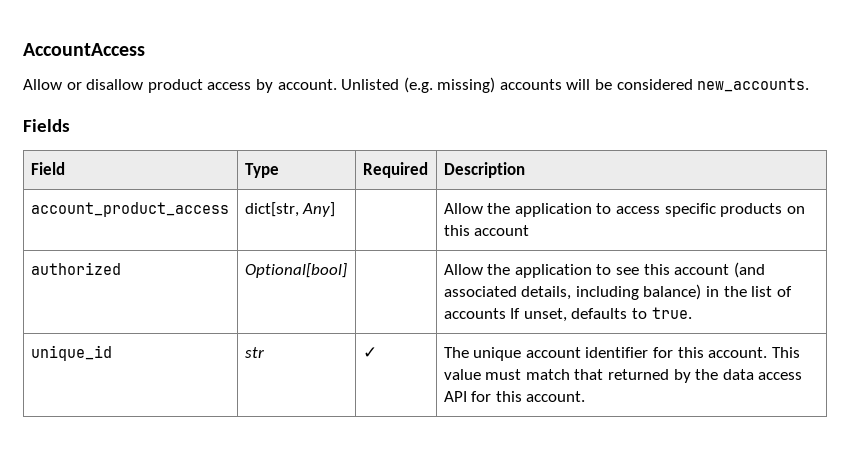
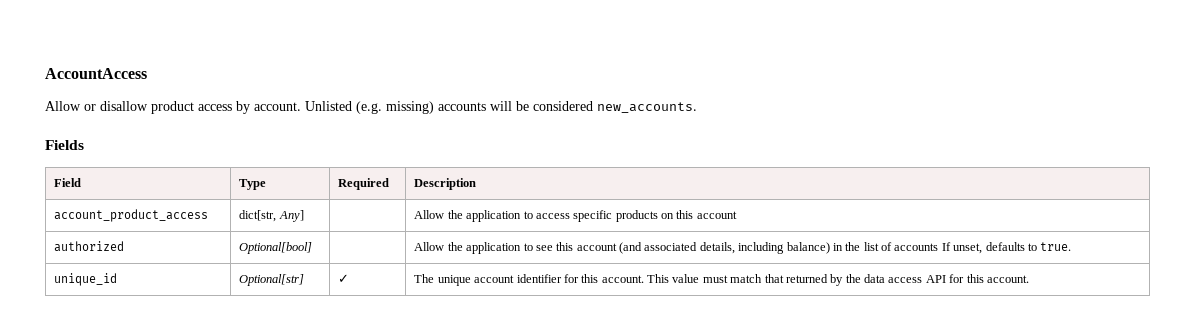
[244,347,264,358] str -> [239,274,305,286] Optional[str]

